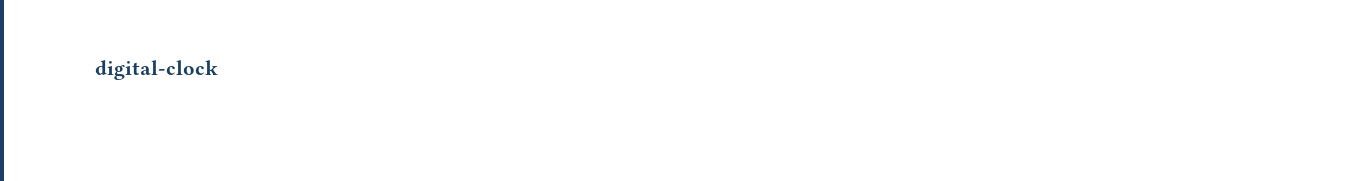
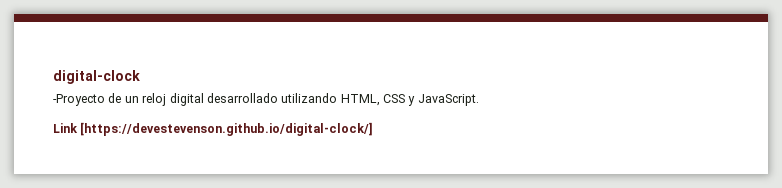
(218, 70) none -> [53,93,479,106] [53,122,374,136] // -Proyecto de un reloj digital desarrollado utilizando HTML, CSS y JavaScript. // Link [https://devestevenson.github.io/digital-clock/]

